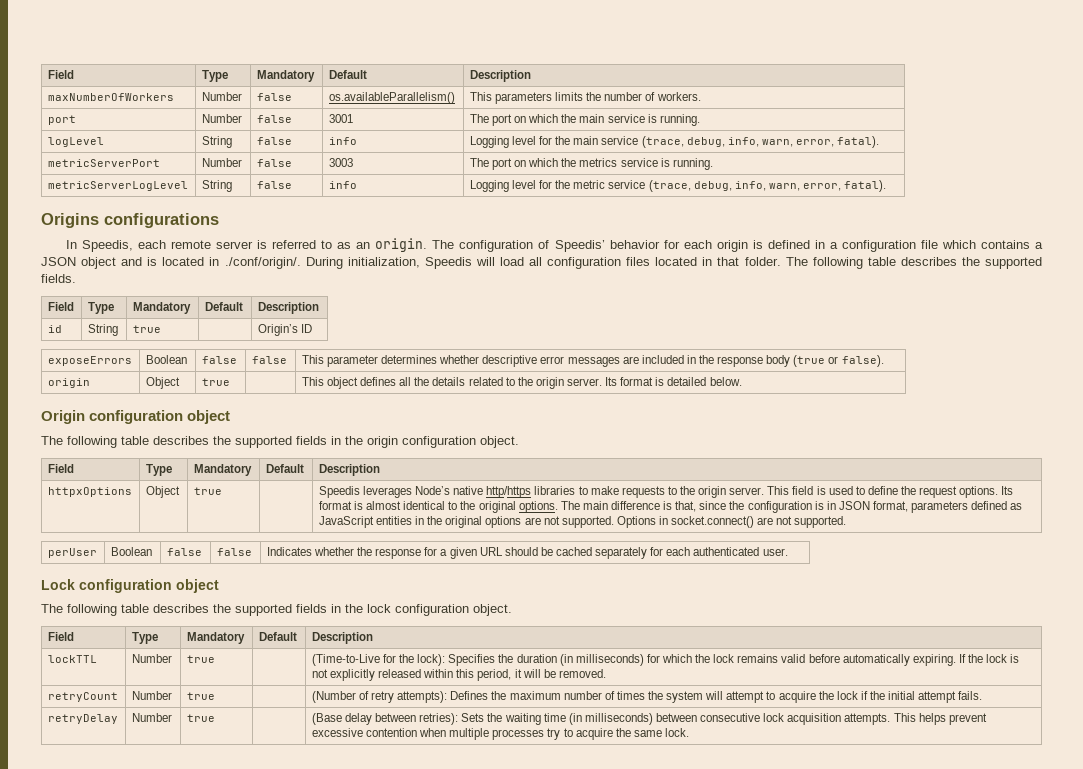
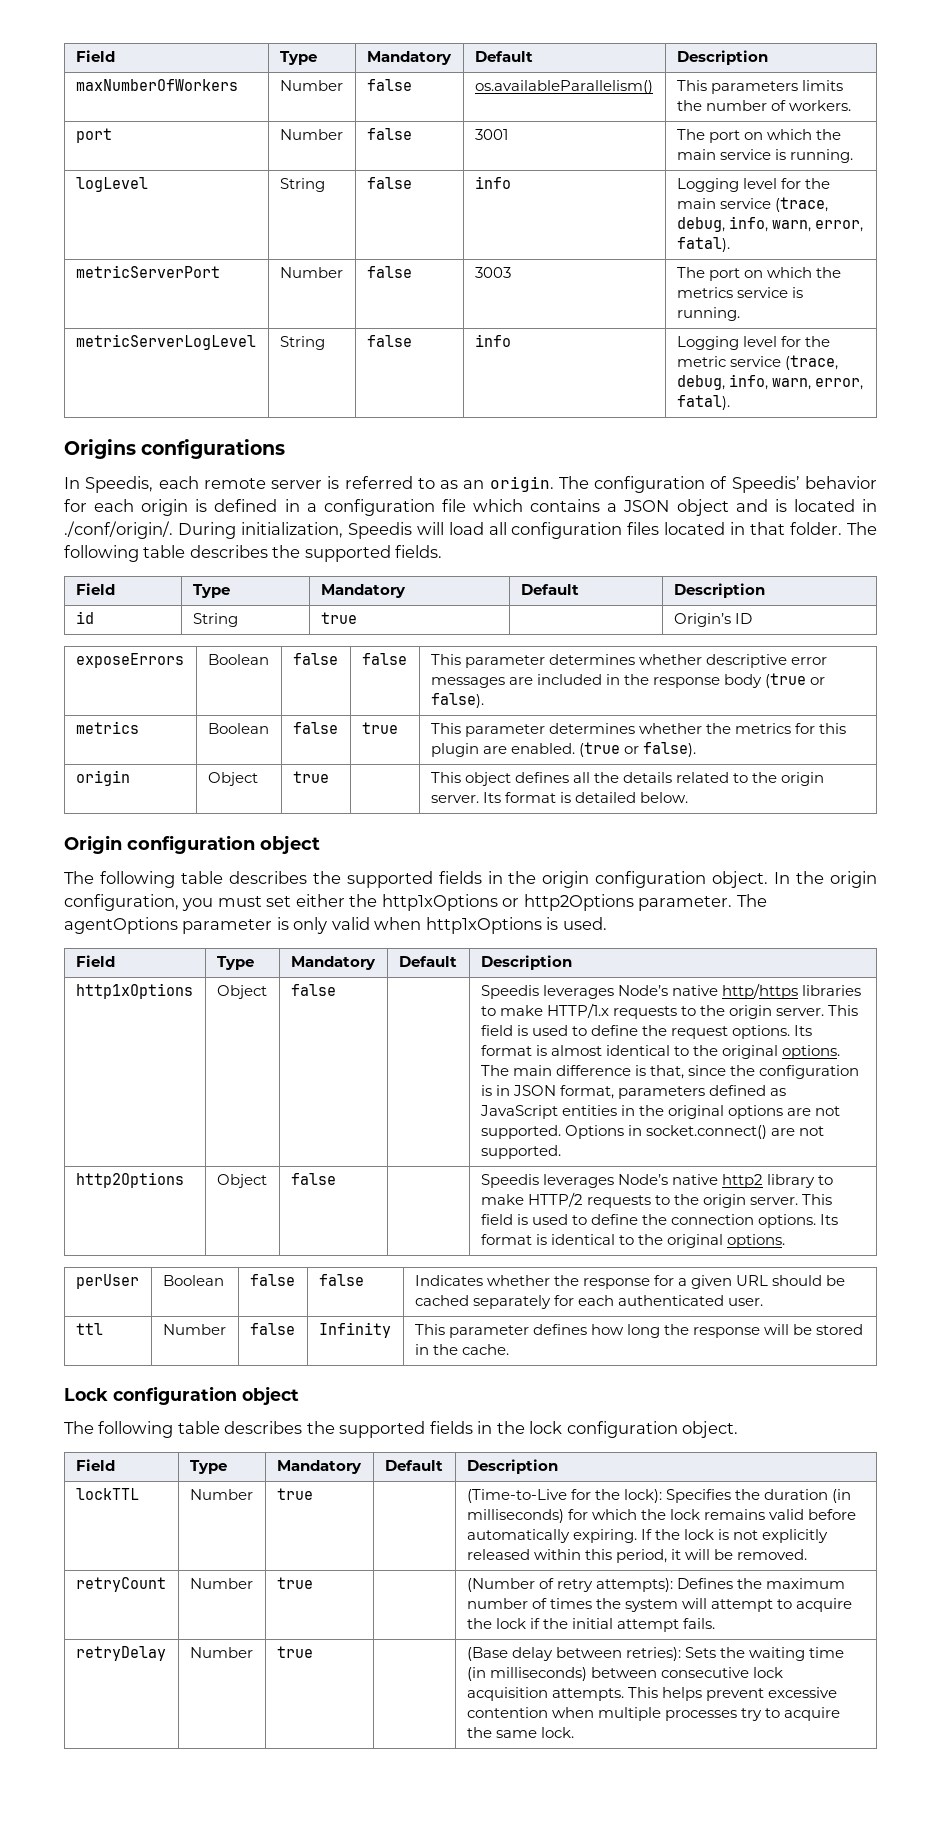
(884, 361) none -> [75,721,139,734] [207,723,269,734] [292,722,338,734] [361,722,398,734] [430,723,846,737] [430,742,696,757] // metrics | Boolean | false | true | This parameter determines whether the metrics for this plugin are enabled. (true or false).
[47,464,74,473] [145,464,172,476] [193,464,252,476] [265,464,304,473] [318,464,380,476] [47,487,132,497] [145,486,180,498] [193,487,222,495] // Field | Type | Mandatory | Default | Description // httpxOptions | Object | true -> [774,871,878,888] [64,894,767,911] [64,917,607,934] [75,955,115,967] [216,956,254,970] [290,956,376,970] [398,956,457,967] [480,955,572,970] [75,983,193,999] [216,985,267,999] [290,984,336,996] In the origin configuration, you must set either the http1xOptions or http2Options parameter. The agentOptions parameter is only valid when http1xOptions is used. // Field | Type | Mandatory | Default | Description // http1xOptions | Object | false
(619, 490) none -> [546,1003,609,1018] HTTP/1.x
(847, 522) none -> [75,1172,184,1188] [216,1174,267,1188] [290,1173,336,1185] [480,1174,833,1188] [480,1192,832,1208] [480,1214,838,1228] [480,1234,785,1248] // http2Options | Object | false | | Speedis leverages Node’s native http2 library to make HTTP/2 requests to the origin server. This field is used to define the connection options. Its format is identical to the original options.
(788, 552) none -> [75,1323,103,1335] [162,1324,226,1335] [249,1323,295,1335] [318,1322,391,1338] [414,1324,863,1338] [414,1344,509,1355] // ttl | Number | false | Infinity | This parameter defines how long the response will be stored in the cache.

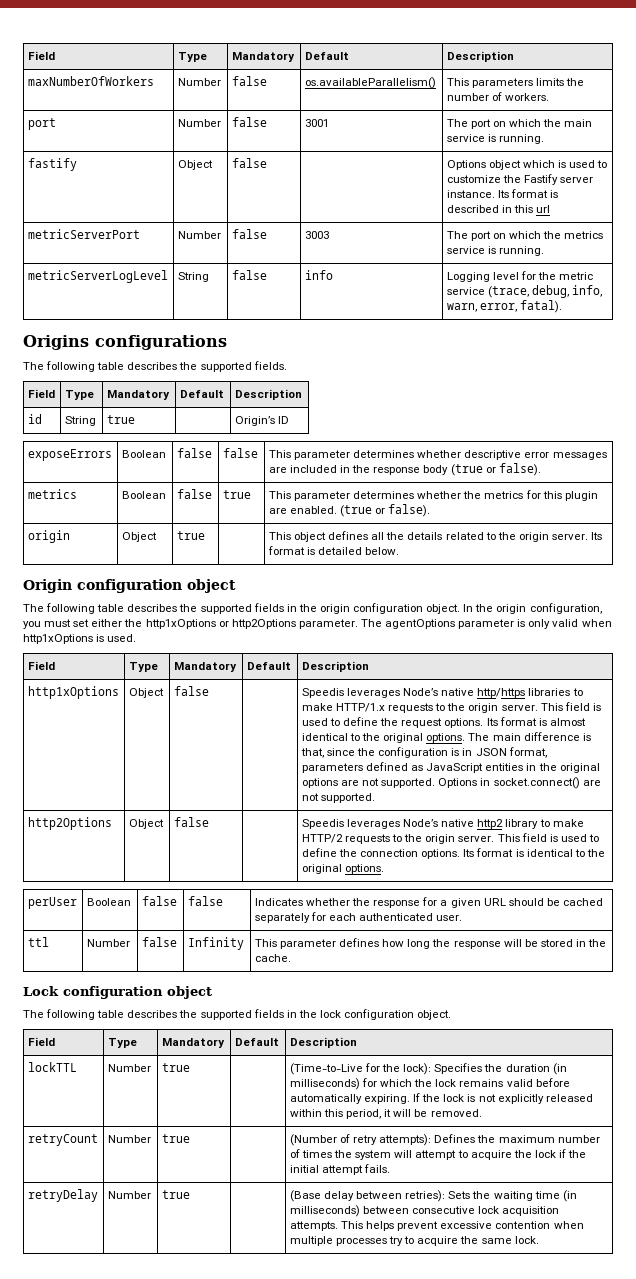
[75,177,148,192] [279,178,325,192] [366,177,412,189] [474,176,511,189] [676,178,830,192] [676,197,828,212] [676,216,863,232] [676,237,730,252] logLevel | String | false | info | Logging level for the main service (trace, debug, info, warn, error, fatal). -> [27,158,77,171] [177,160,213,170] [231,158,267,168] [446,160,608,170] [446,174,594,185] [446,189,559,198] [446,205,551,213] fastify | Object | false | | Options object which is used to customize the Fastify server instance. Its format is described in this url
[64,476,877,493] [64,499,878,516] [64,521,843,539] In Speedis, each remote server is referred to as an origin. The configuration of Speedis’ behavior for each origin is defined in a configuration file which contains a JSON object and is located in ./conf/origin/. During initialization, Speedis will load all configuration files located in that folder. -> (227, 342) none

